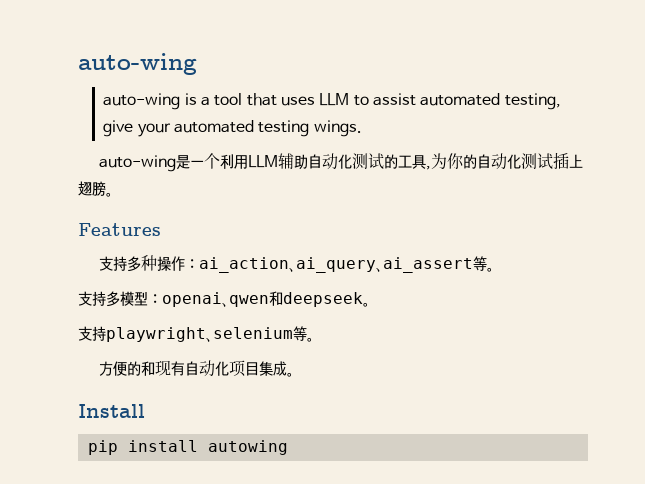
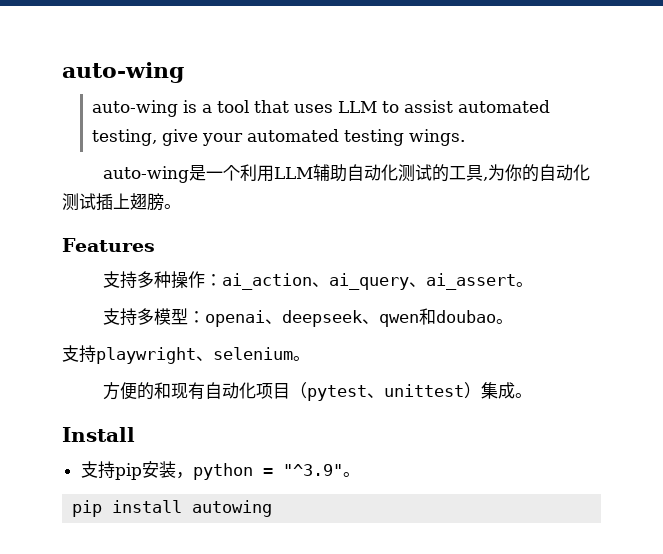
[473,256,488,271] 等 -> (517, 281) none
[229,291,363,307] qwen和deepseek -> [282,308,497,327] deepseek、qwen和doubao
[293,326,307,341] 等 -> (293, 353) none
(260, 369) none -> [290,382,482,401] （pytest、unittest）
(145, 411) none -> [80,461,360,480] // 支持pip安装，python = "^3.9"。

